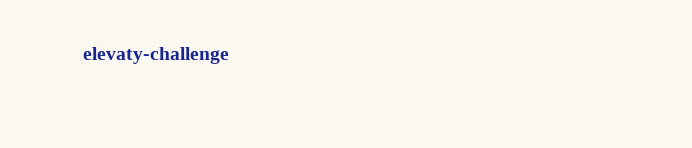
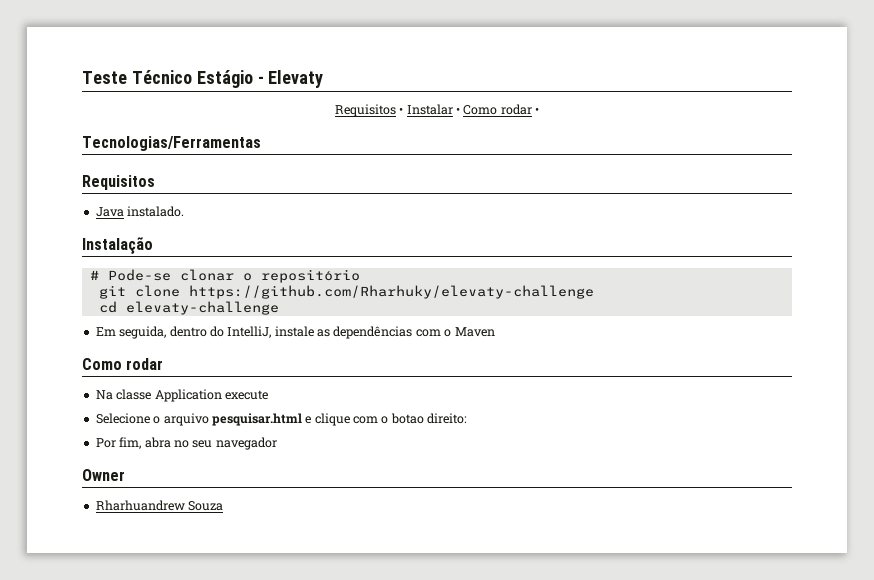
[83,47,229,64] elevaty-challenge -> [82,70,324,88] [334,104,540,117] [82,136,261,151] [82,175,155,190] [95,206,185,217] [82,237,153,254] [89,269,360,283] [98,285,594,299] [98,301,279,315] [95,326,495,339] [82,358,164,370] [95,389,268,402] [95,413,468,426] [95,437,277,450] [82,469,125,481] [95,500,224,511] Teste Técnico Estágio - Elevaty // Requisitos • Instalar • Como rodar • // Tecnologias/Ferramentas // Requisitos // Java instalado. // Instalação // # Pode-se clonar o repositório // git clone https://github.com/Rharhuky/elevaty-challenge // cd elevaty-challenge // Em seguida, dentro do IntelliJ, instale as dependências com o Maven // Como rodar // Na classe Application execute // Selecione o arquivo pesquisar.html e clique com o botao direito: // Por fim, abra no seu navegador // Owner // Rharhuandrew Souza

